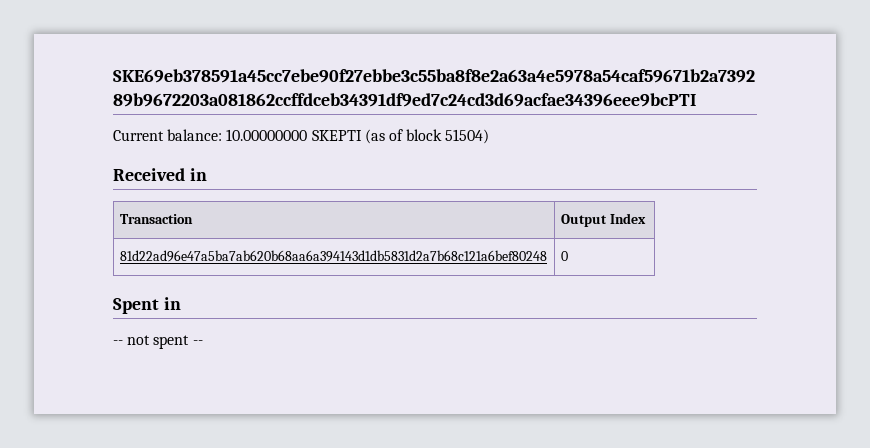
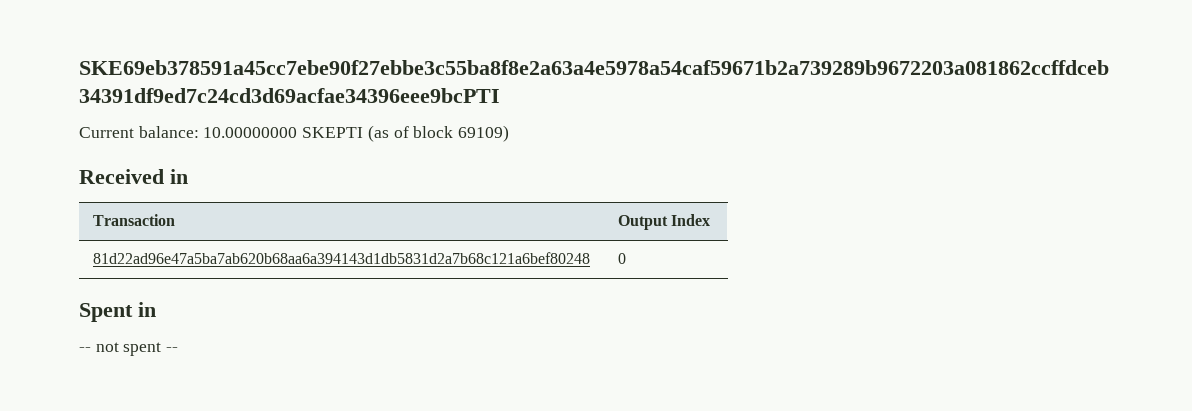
[445,129,490,144] 51504) -> [458,125,510,142] 69109)

